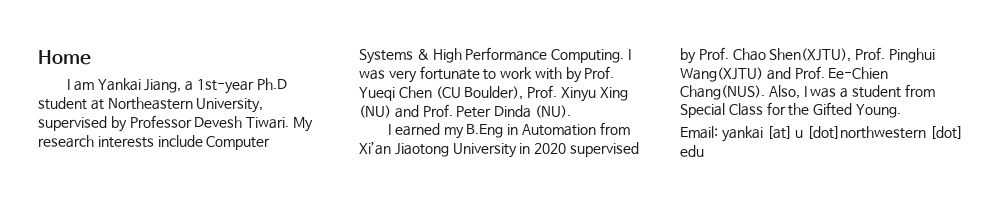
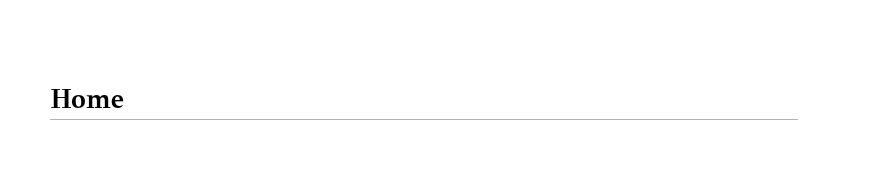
[67,78,287,94] [38,97,264,113] [38,115,313,132] [38,135,271,150] [359,47,631,64] [359,66,615,83] [359,85,628,102] [359,104,571,118] [388,122,630,139] [359,141,639,158] [680,47,935,64] [680,66,889,82] [680,84,935,100] [680,102,901,118] [680,126,963,142] [680,145,704,157] // I am Yankai Jiang, a 1st-year Ph.D student at Northeastern University, supervised by Professor Devesh Tiwari. My research interests include Computer Systems & High Performance Computing. I was very fortunate to work with by Prof. Yueqi Chen (CU Boulder), Prof. Xinyu Xing (NU) and Prof. Peter Dinda (NU). // I earned my B.Eng in Automation from Xi’an Jiaotong University in 2020 supervised by Prof. Chao Shen(XJTU), Prof. Pinghui Wang(XJTU) and Prof. Ee-Chien Chang(NUS). Also, I was a student from Special Class for the Gifted Young. // Email: yankai [at] u [dot]northwestern [dot] edu -> (124, 98) none

